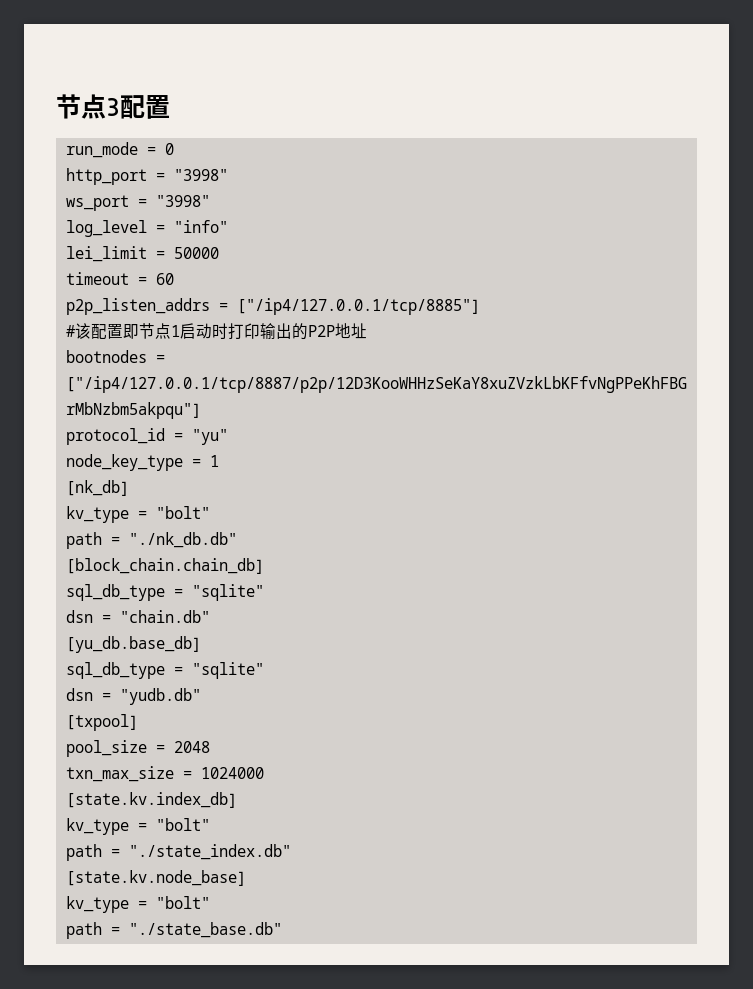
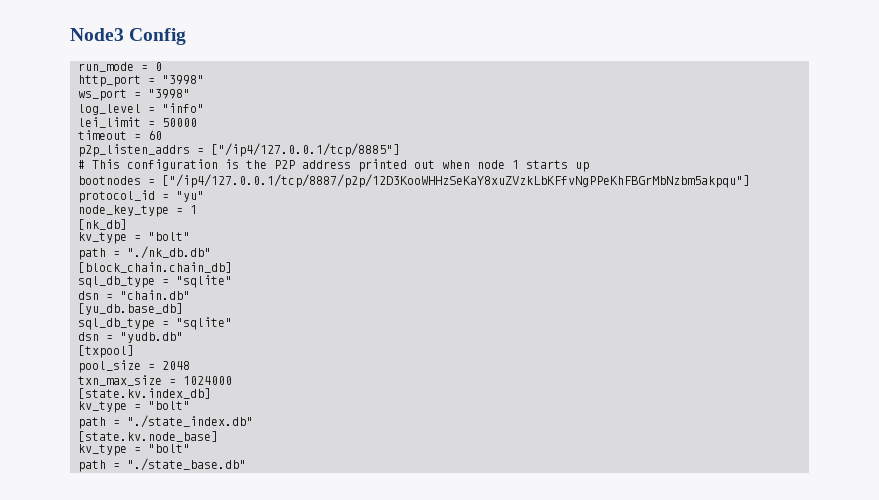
[56,94,170,119] 节点3配置 -> [70,28,187,45] Node3 Config
[74,323,367,340] 该配置即节点1启动时打印输出的P2P地址 -> [92,159,590,172] This configuration is the P2P address printed out when node 1 starts up

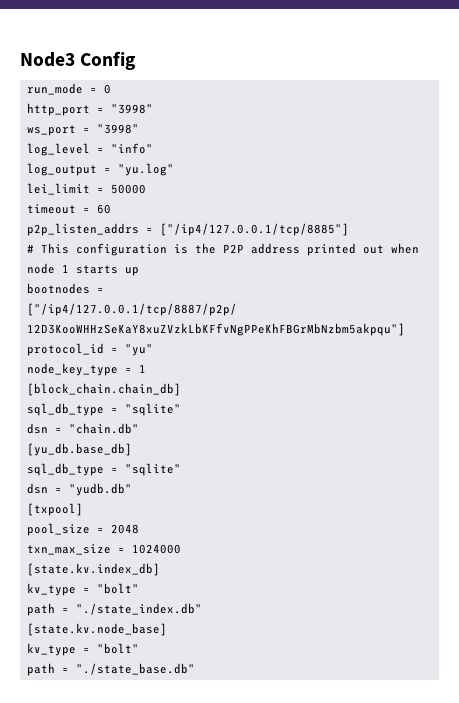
(205, 108) none -> [26,163,174,176] // log_output = "yu.log"
[78,219,128,230] [78,232,191,244] [78,246,212,260] // [nk_db] // kv_type = "bolt" // path = "./nk_db.db" -> (146, 368) none

